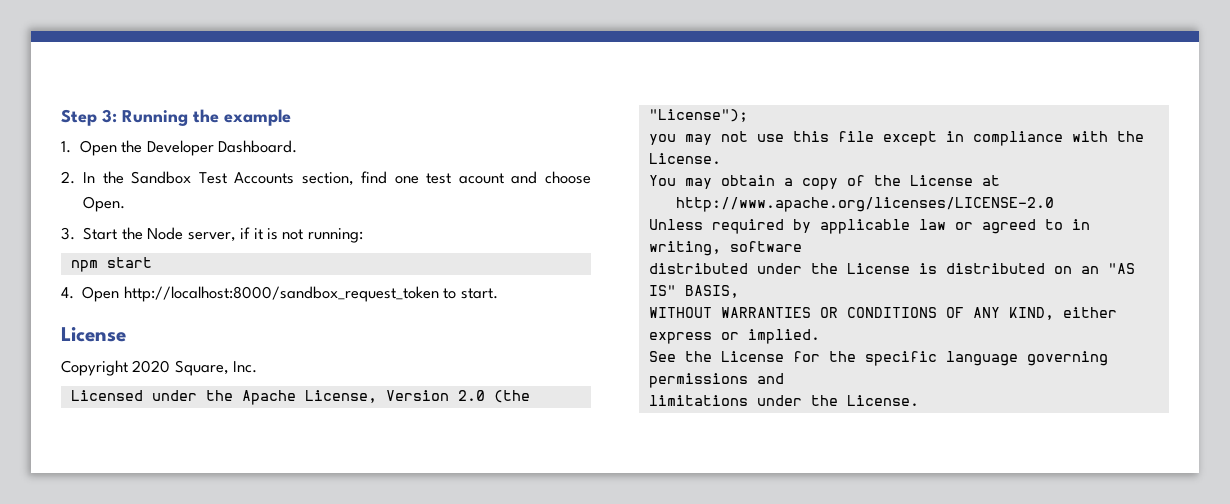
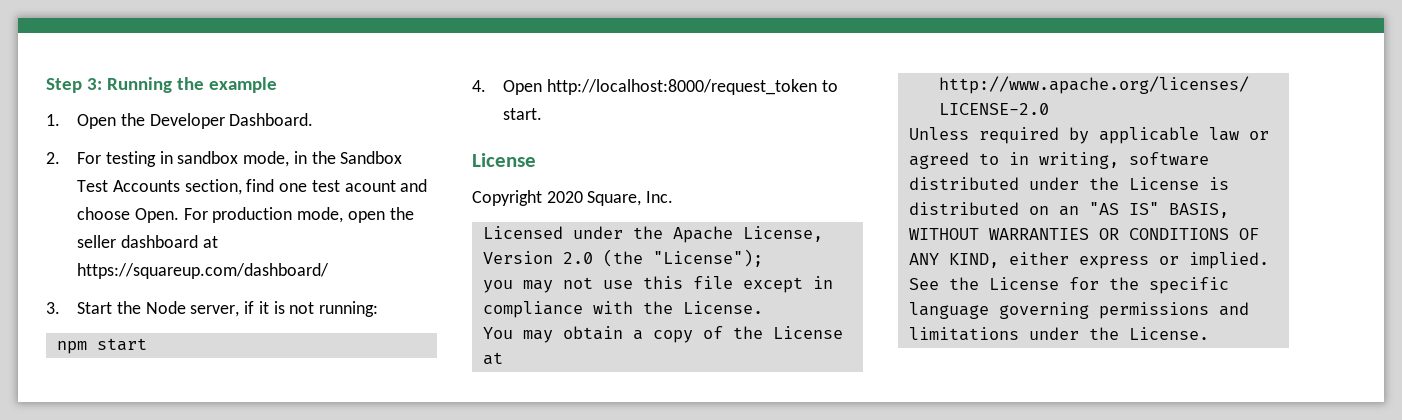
[83,172,96,183] In -> [77,151,307,167] For testing in sandbox mode, in
(126, 204) none -> [183,207,414,223] [77,235,218,248] [77,263,330,279] For production mode, open the seller dashboard at https://squareup.com/dashboard/
[123,286,439,302] http://localhost:8000/sandbox_request_token -> [546,79,817,95] http://localhost:8000/request_token

